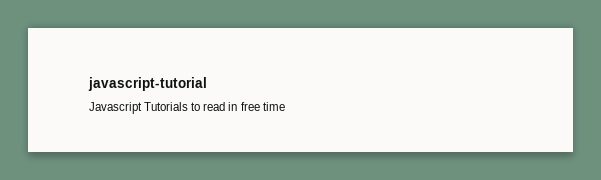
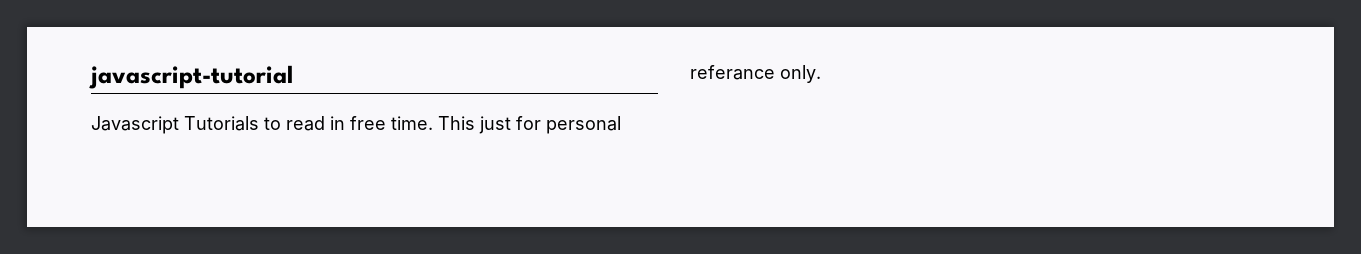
[262,102,285,111] time -> [391,116,621,134] [690,65,821,83] time. This just for personal referance only.

